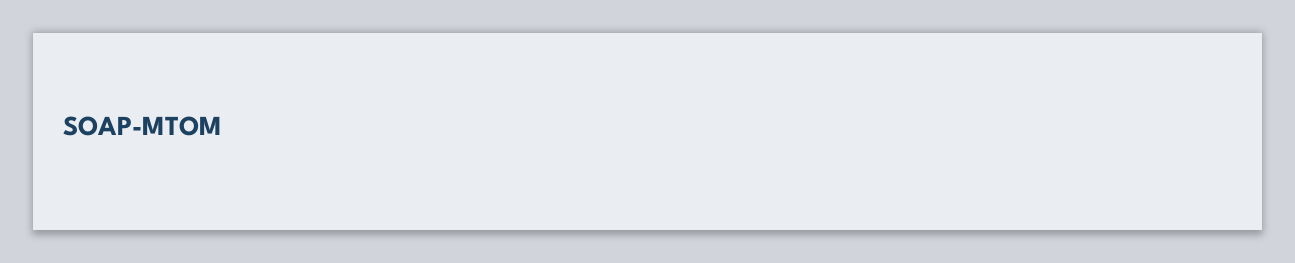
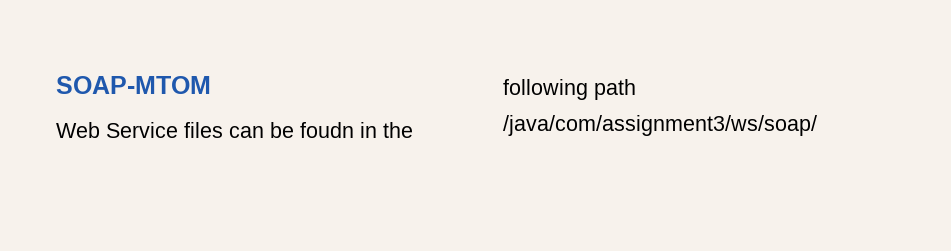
(222, 126) none -> [56,122,413,138] [503,79,636,100] [503,115,817,136] // Web Service files can be foudn in the following path /java/com/assignment3/ws/soap/

